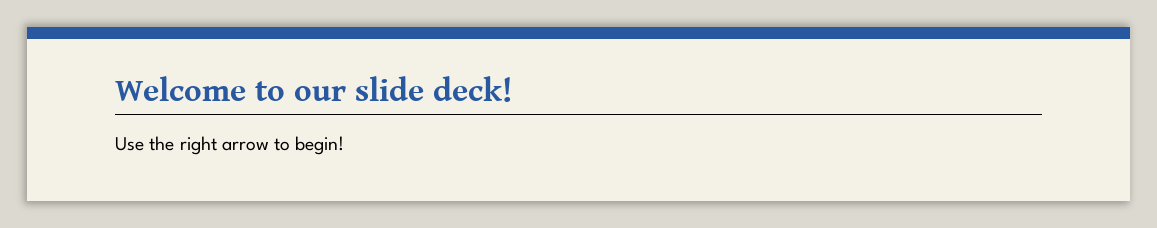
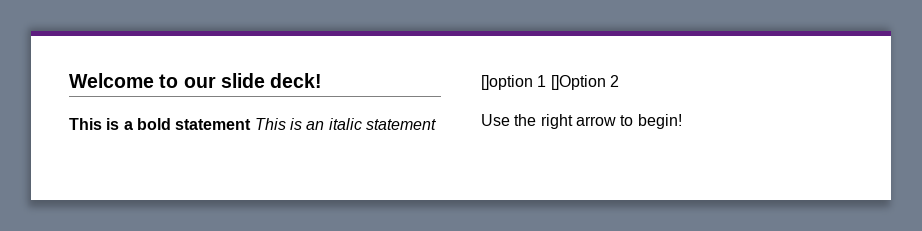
(513, 89) none -> [69,118,436,130] [481,75,619,90] // This is a bold statement This is an italic statement []option 1 []Option 2

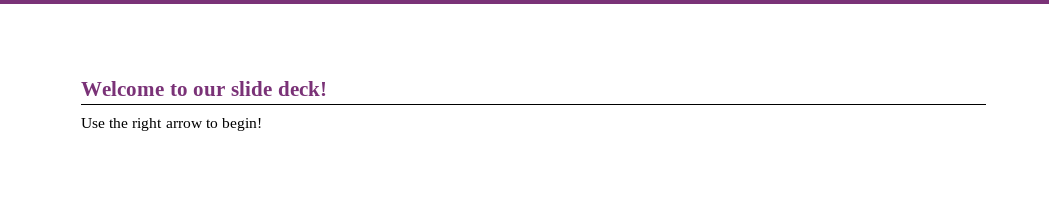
[69,118,436,130] [481,75,619,90] // This is a bold statement This is an italic statement []option 1 []Option 2 -> (327, 88) none

